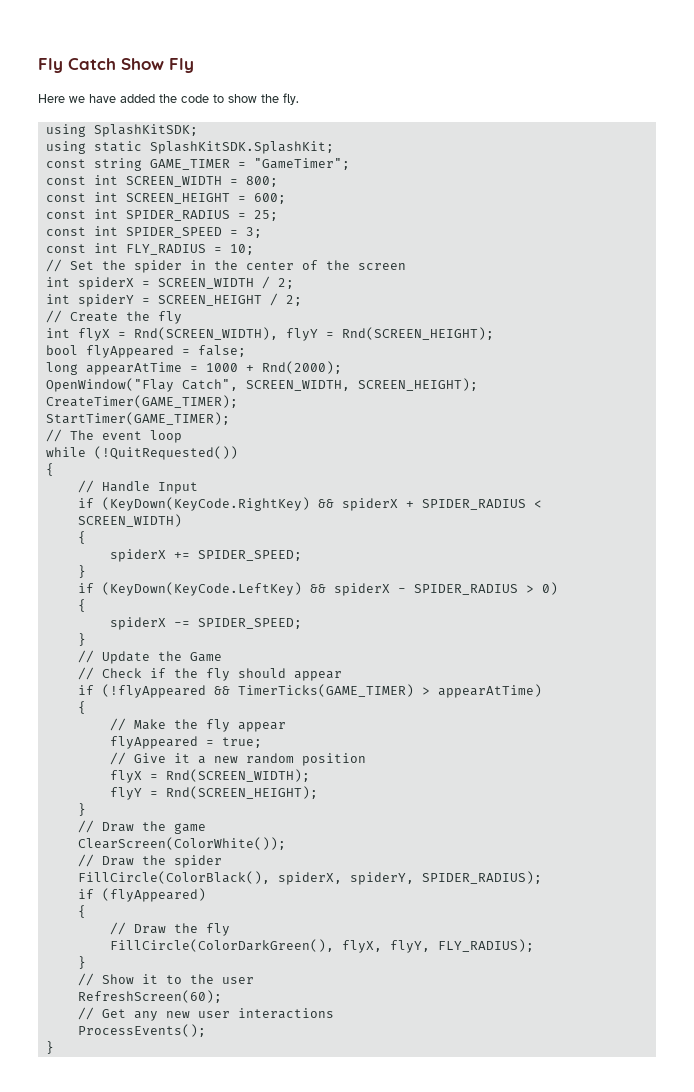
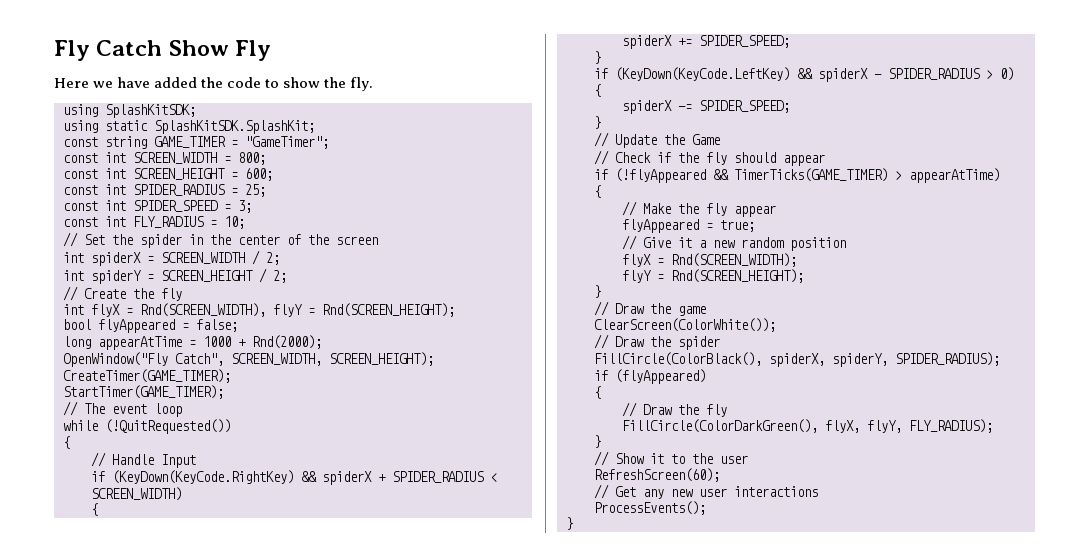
[45,378,174,392] OpenWindow("Flay -> [63,352,168,367] OpenWindow("Fly

